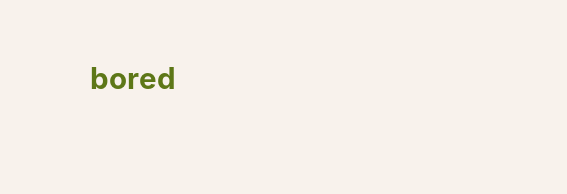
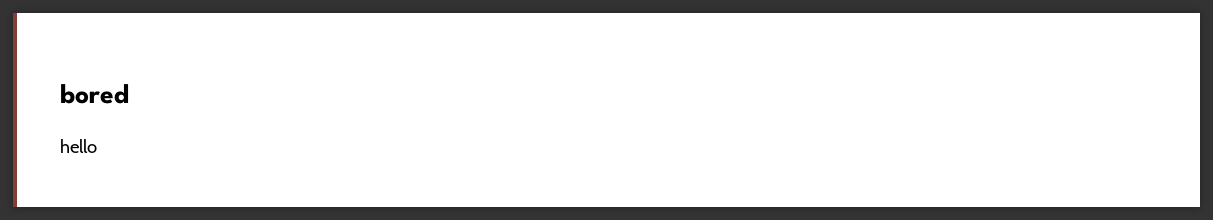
(176, 78) none -> [60,139,97,153] // hello

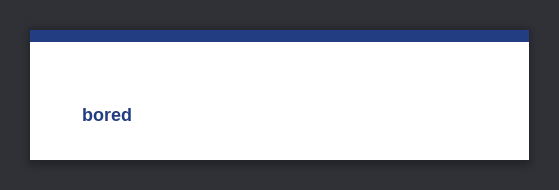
[60,139,97,153] // hello -> (132, 114) none

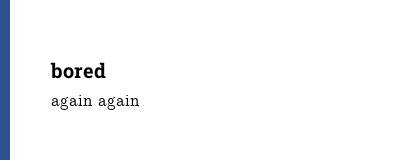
(132, 114) none -> [51,95,140,110] // again again

